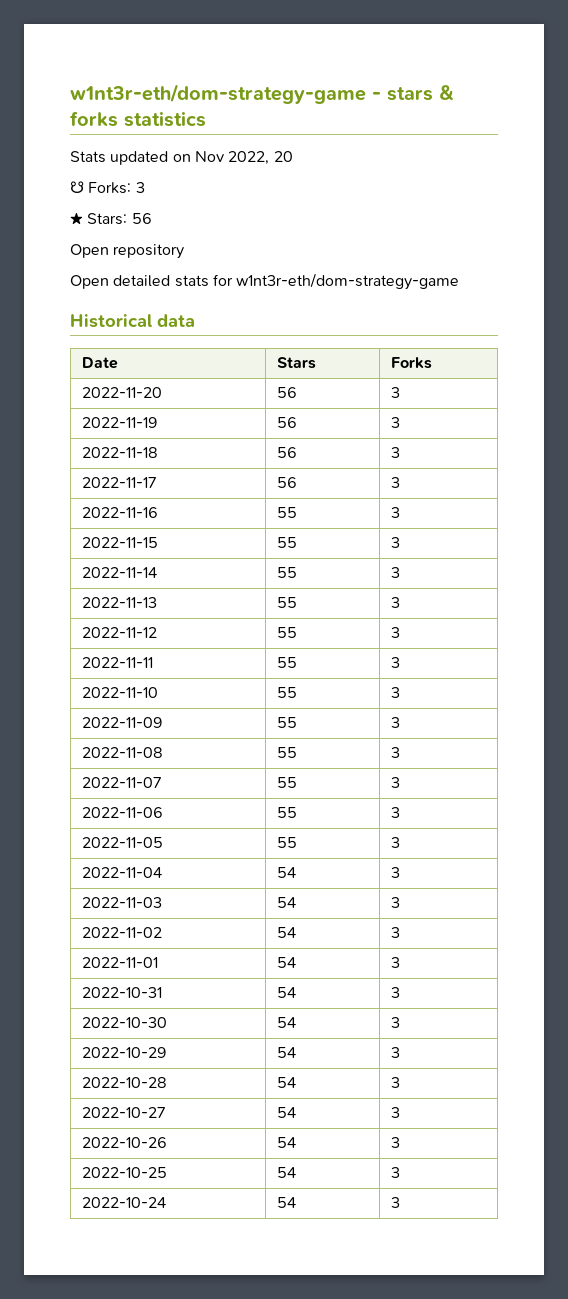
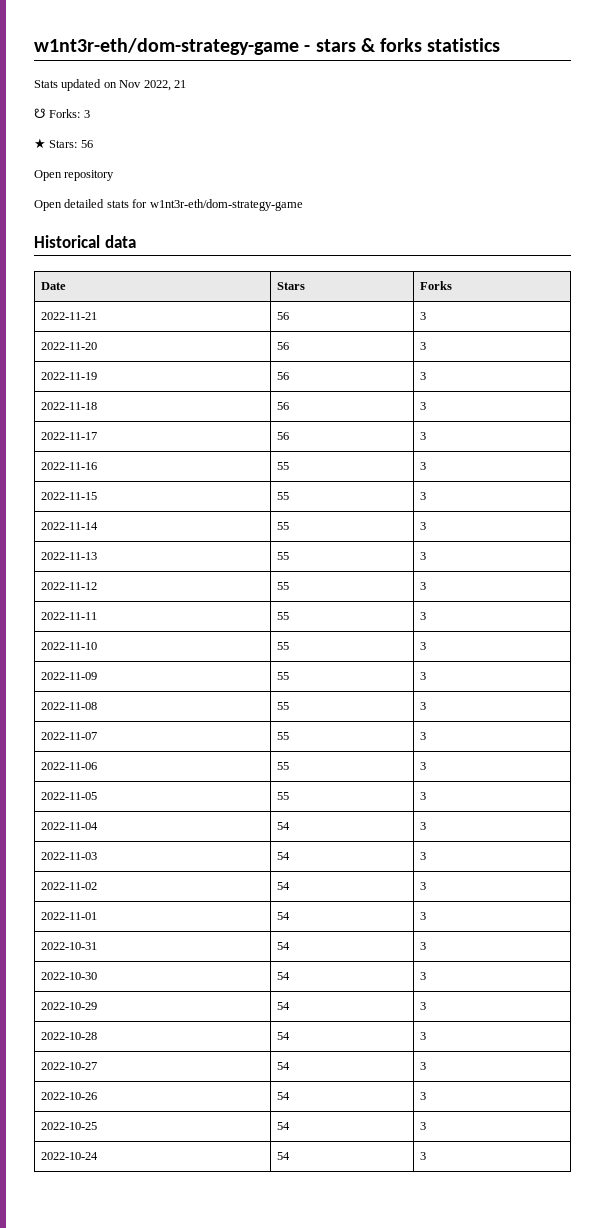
[273,151,293,162] 20 -> [173,80,186,88] 21
(433, 363) none -> [41,312,98,320] [277,312,290,320] [420,312,427,320] // 2022-11-21 | 56 | 3

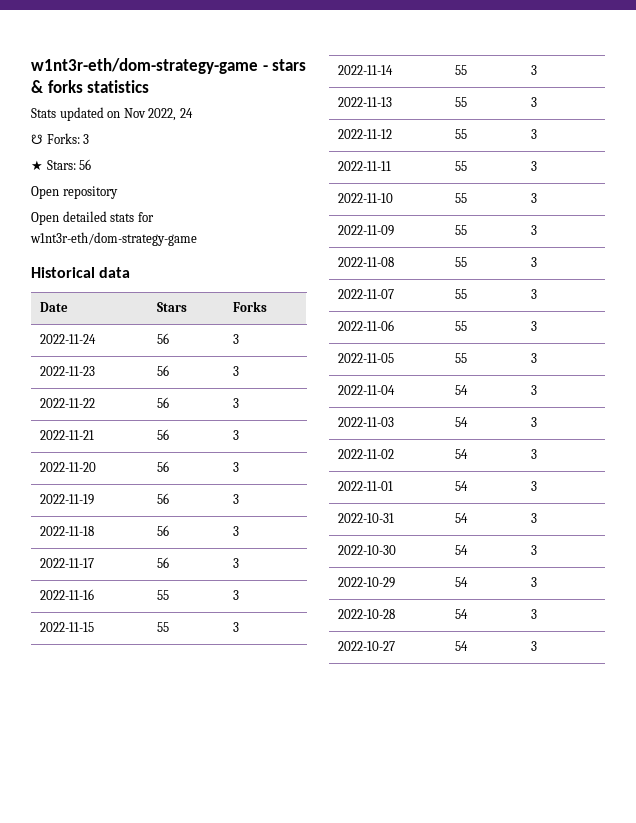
[173,80,186,88] 21 -> [179,108,193,118] 24
(453, 285) none -> [40,334,97,344] [157,333,170,344] [233,334,240,344] [40,366,96,376] [157,365,170,376] [233,366,240,376] [40,398,96,408] [157,397,170,408] [233,398,240,408] // 2022-11-24 | 56 | 3 // 2022-11-23 | 56 | 3 // 2022-11-22 | 56 | 3
[41,1092,98,1100] [277,1092,291,1100] [420,1092,427,1100] [41,1122,98,1130] [277,1122,291,1130] [420,1122,427,1130] [41,1152,99,1160] [277,1152,291,1160] [420,1152,427,1160] // 2022-10-26 | 54 | 3 // 2022-10-25 | 54 | 3 // 2022-10-24 | 54 | 3 -> (538, 646) none

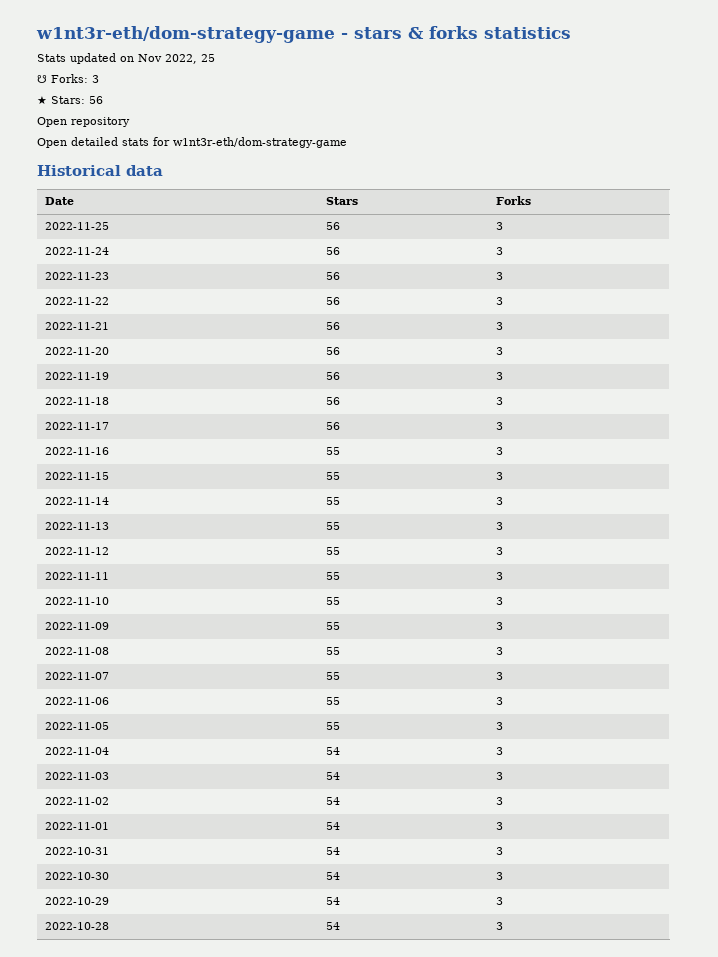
[179,108,193,118] 24 -> [201,54,215,62] 25
(268, 306) none -> [44,222,109,230] [325,222,340,230] [495,222,503,230] // 2022-11-25 | 56 | 3
[338,641,396,651] [455,641,469,651] [531,641,538,651] // 2022-10-27 | 54 | 3 -> (503, 926) none

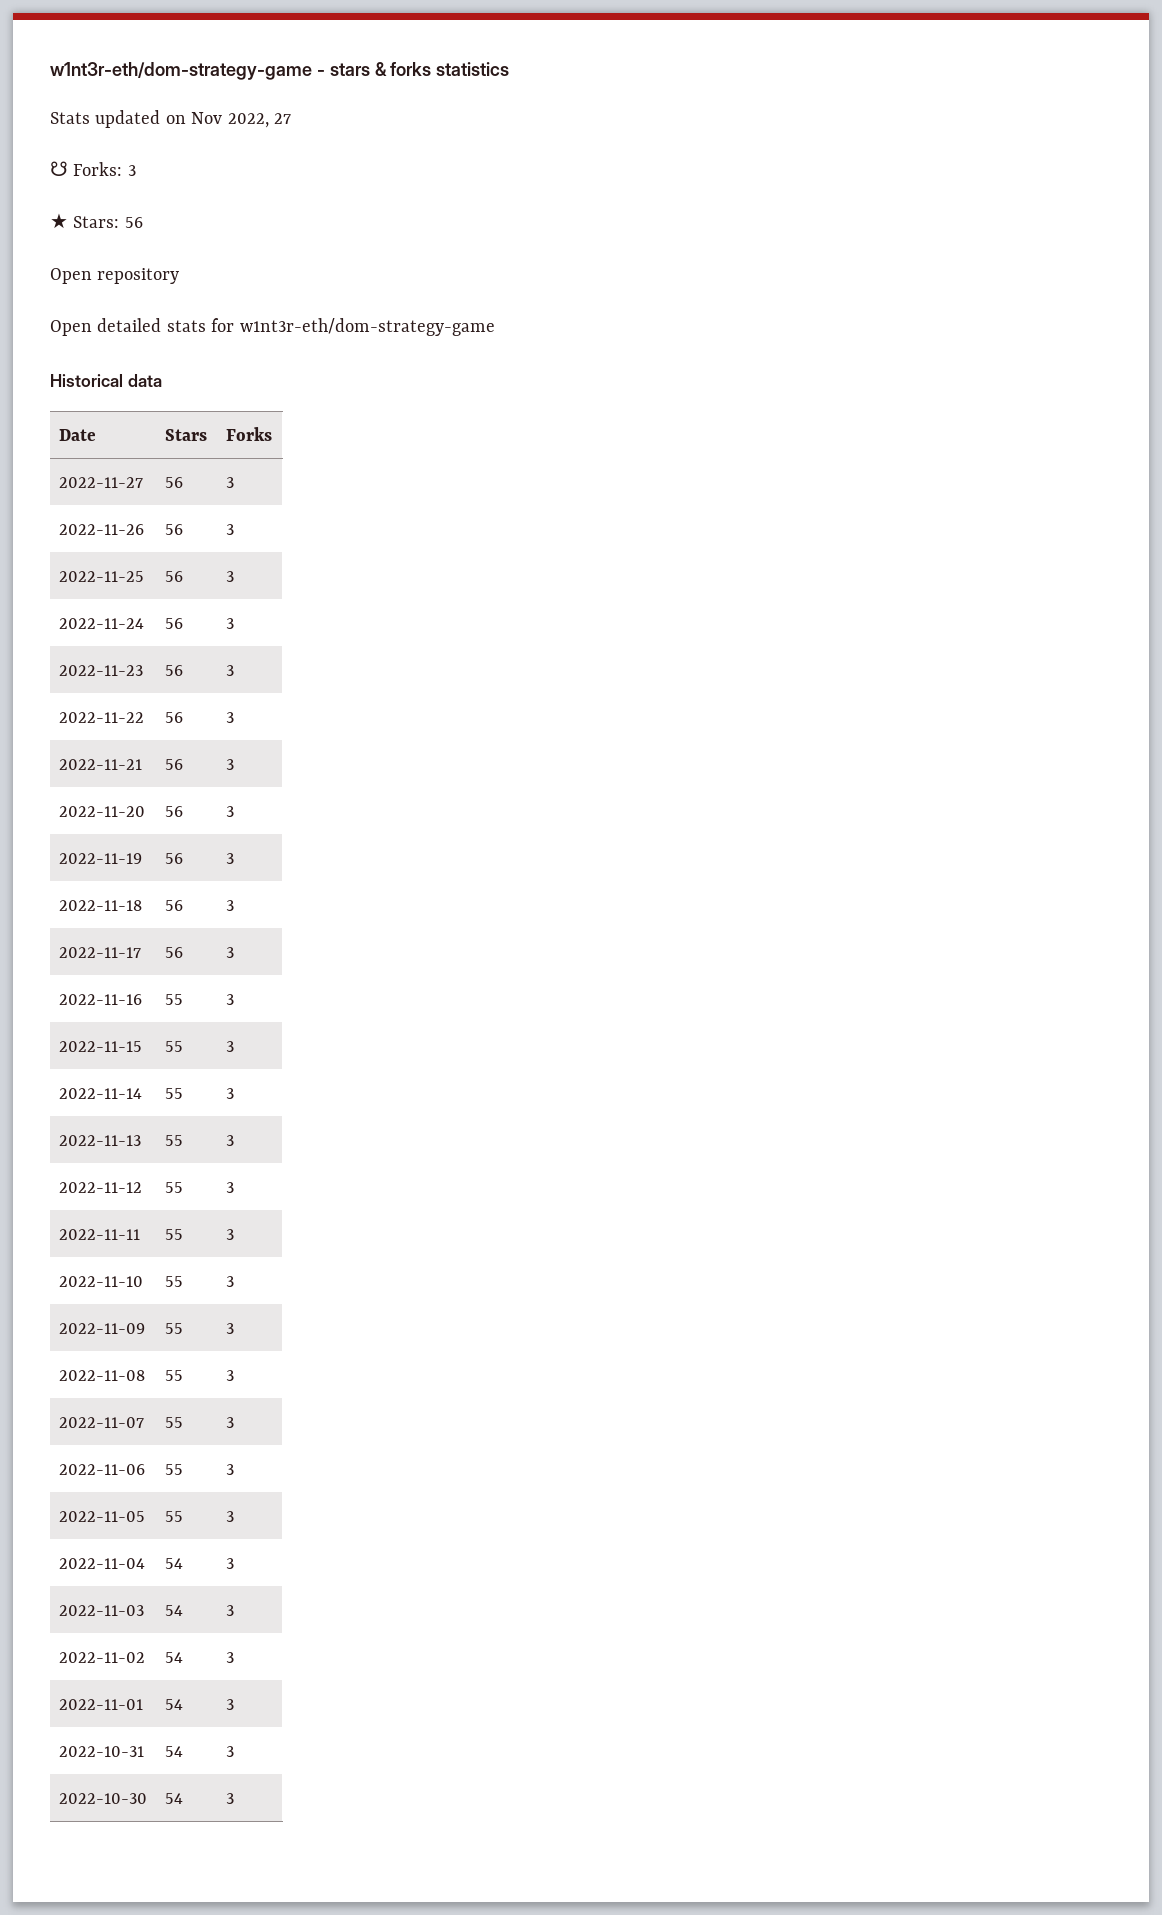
[201,54,215,62] 25 -> [274,113,291,124] 27
(531, 200) none -> [58,477,143,488] [164,477,183,488] [225,477,234,488] [58,524,144,535] [164,524,183,535] [225,524,234,535] // 2022-11-27 | 56 | 3 // 2022-11-26 | 56 | 3
[44,897,109,905] [325,897,340,905] [495,897,503,905] [44,922,109,930] [325,922,340,930] [495,922,503,930] // 2022-10-29 | 54 | 3 // 2022-10-28 | 54 | 3 -> (234, 1798) none

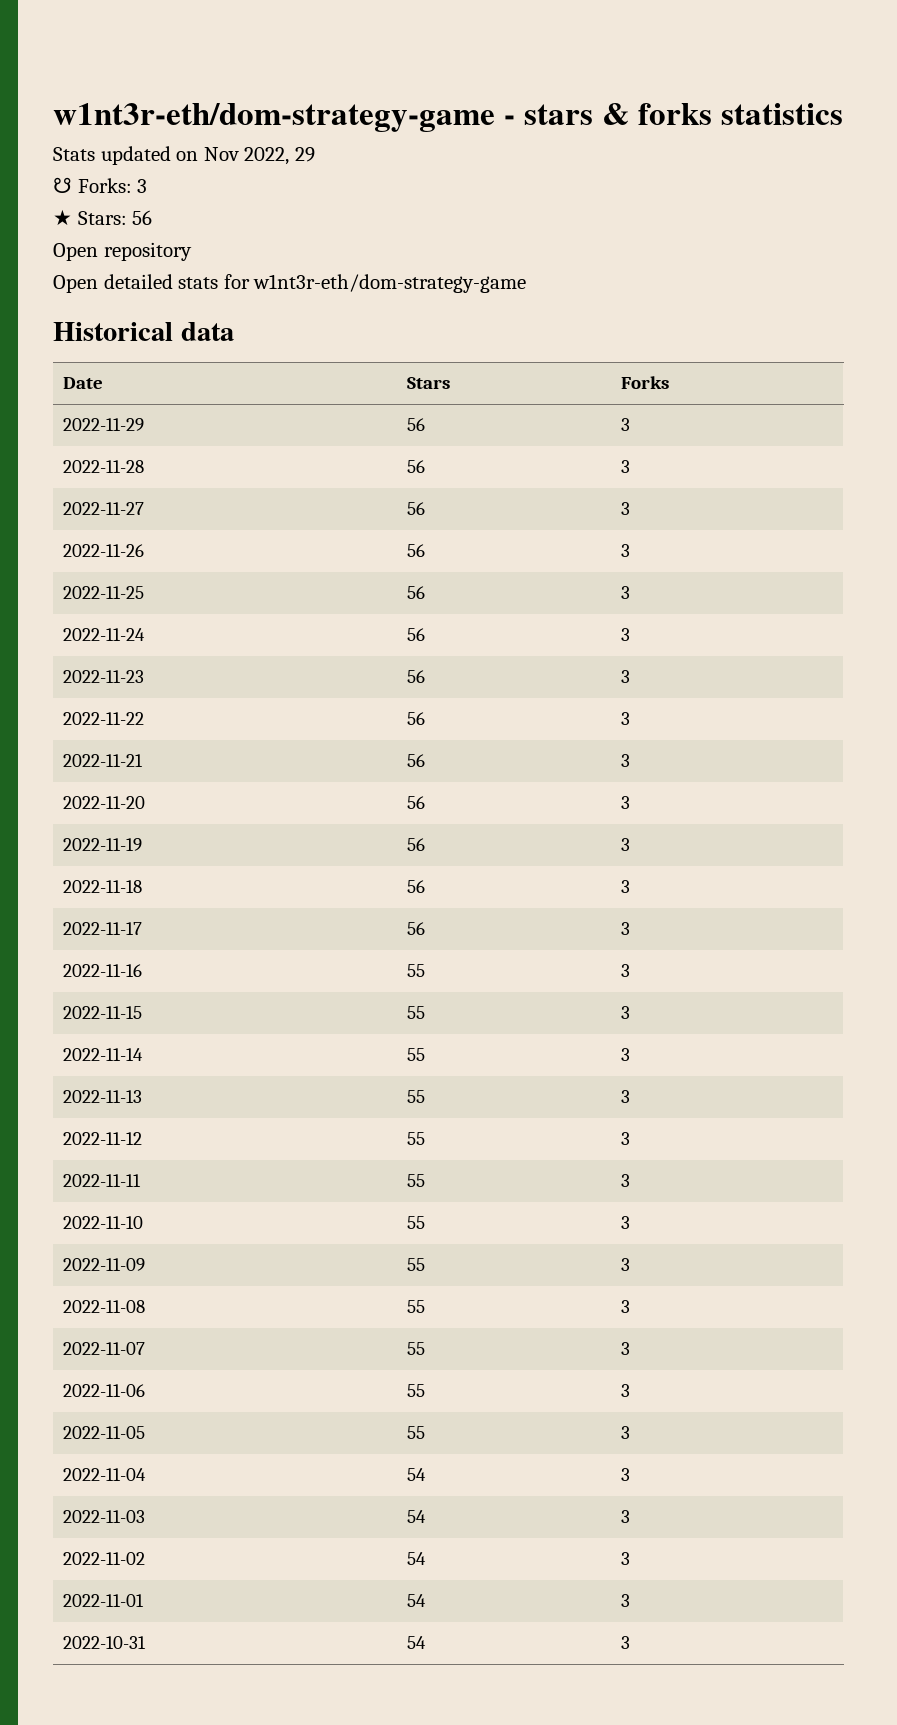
[274,113,291,124] 27 -> [294,147,315,162] 29
(272, 434) none -> [63,418,145,431] [407,418,426,431] [621,418,631,431] [63,460,145,473] [407,460,426,473] [621,460,631,473] // 2022-11-29 | 56 | 3 // 2022-11-28 | 56 | 3
[58,1793,147,1804] [164,1793,183,1804] [225,1793,234,1804] // 2022-10-30 | 54 | 3 -> (631, 1642) none

